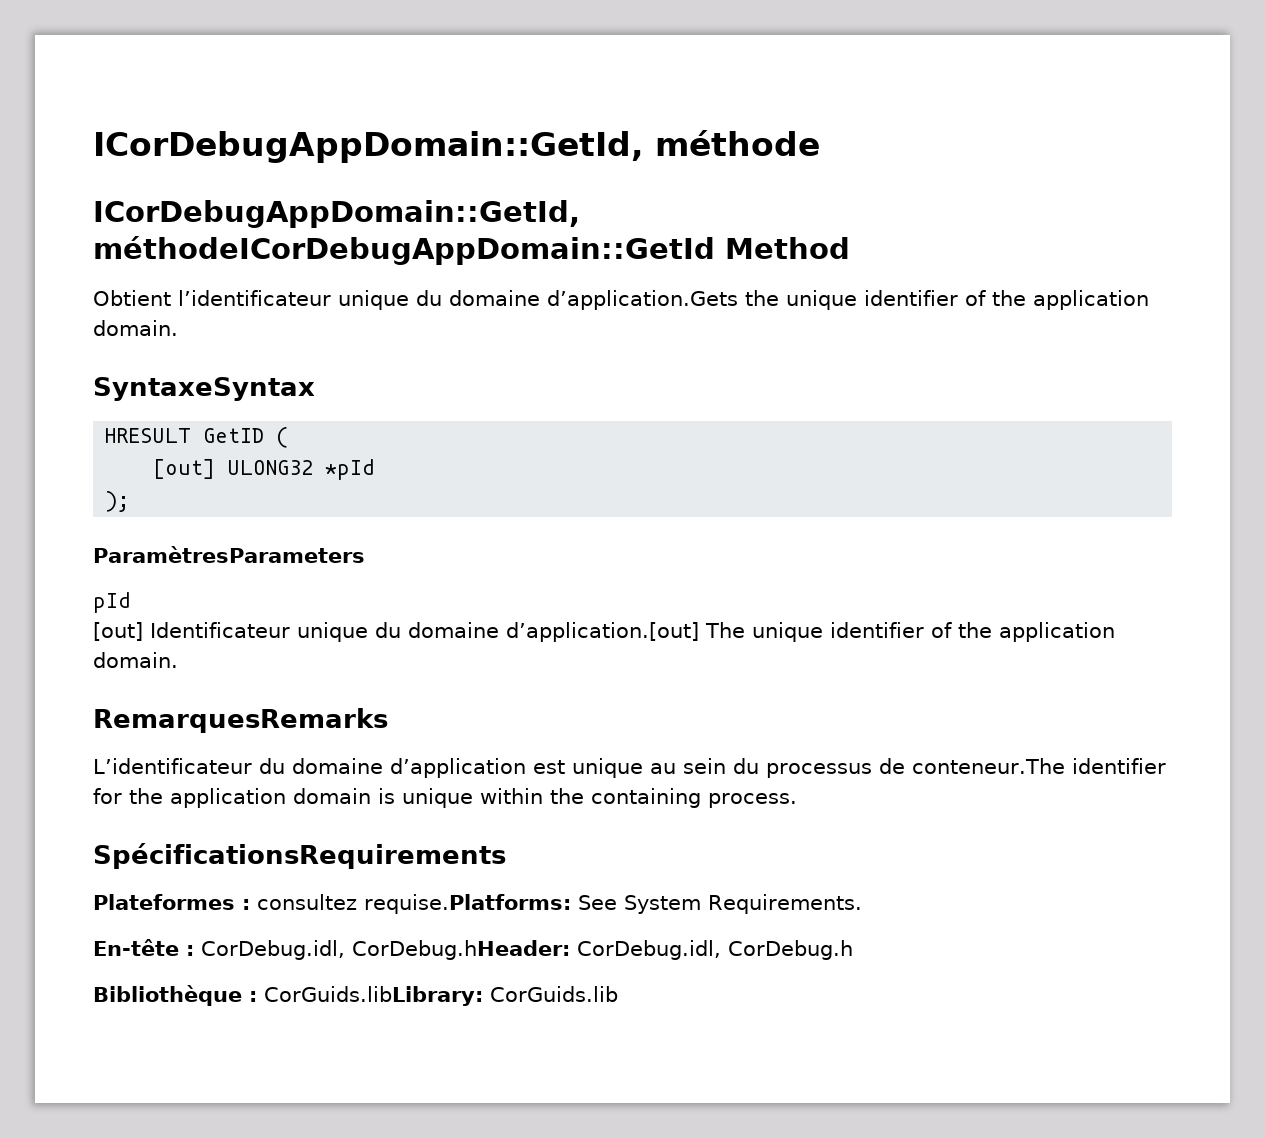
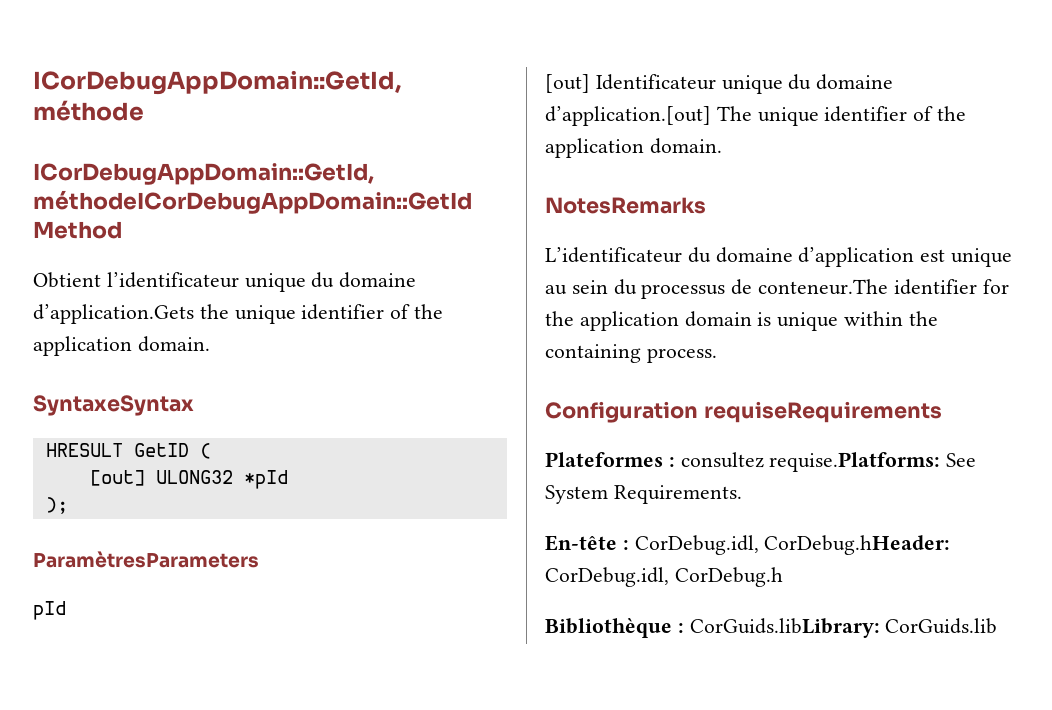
[93,708,388,733] RemarquesRemarks -> [545,197,706,214] NotesRemarks
[93,843,506,869] SpécificationsRequirements -> [545,401,942,423] Configuration requiseRequirements

